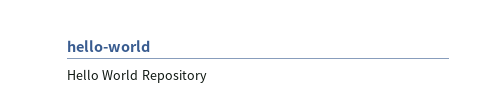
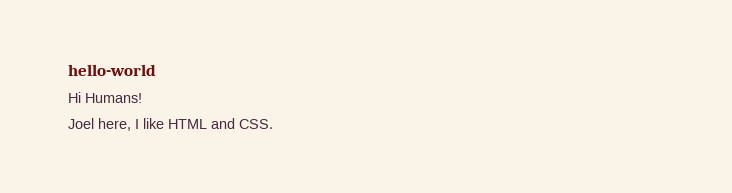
[67,69,207,83] Hello World Repository -> [68,92,142,103] [68,118,273,131] Hi Humans! // Joel here, I like HTML and CSS.

